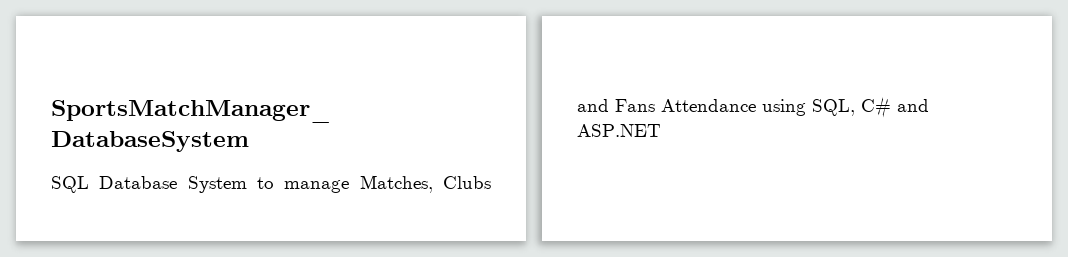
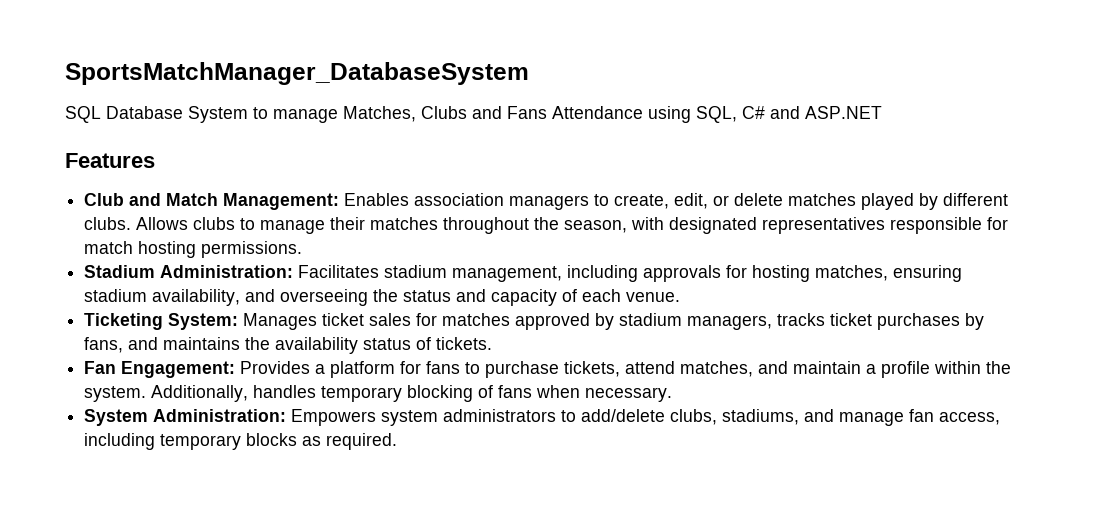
(661, 130) none -> [65,153,155,168] [84,193,1009,210] [84,217,1009,234] [84,241,303,258] [84,265,963,282] [84,289,681,306] [84,313,985,330] [84,337,493,354] [84,361,1012,378] [84,385,673,402] [84,409,1001,426] [84,433,398,450] // Features // Club and Match Management: Enables association managers to create, edit, or delete matches played by different clubs. Allows clubs to manage their matches throughout the season, with designated representatives responsible for match hosting permissions. // Stadium Administration: Facilitates stadium management, including approvals for hosting matches, ensuring stadium availability, and overseeing the status and capacity of each venue. // Ticketing System: Manages ticket sales for matches approved by stadium managers, tracks ticket purchases by fans, and maintains the availability status of tickets. // Fan Engagement: Provides a platform for fans to purchase tickets, attend matches, and maintain a profile within the system. Additionally, handles temporary blocking of fans when necessary. // System Administration: Empowers system administrators to add/delete clubs, stadiums, and manage fan access, including temporary blocks as required.

